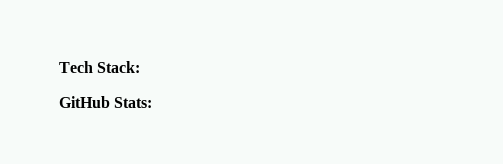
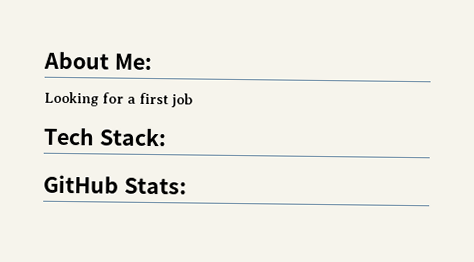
(59, 67) none -> [43,51,152,70] [44,91,193,108] About Me: // Looking for a first job //

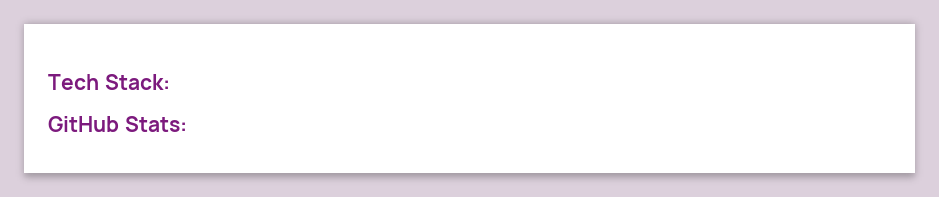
[43,51,152,70] [44,91,193,108] About Me: // Looking for a first job // -> (48, 82) none

